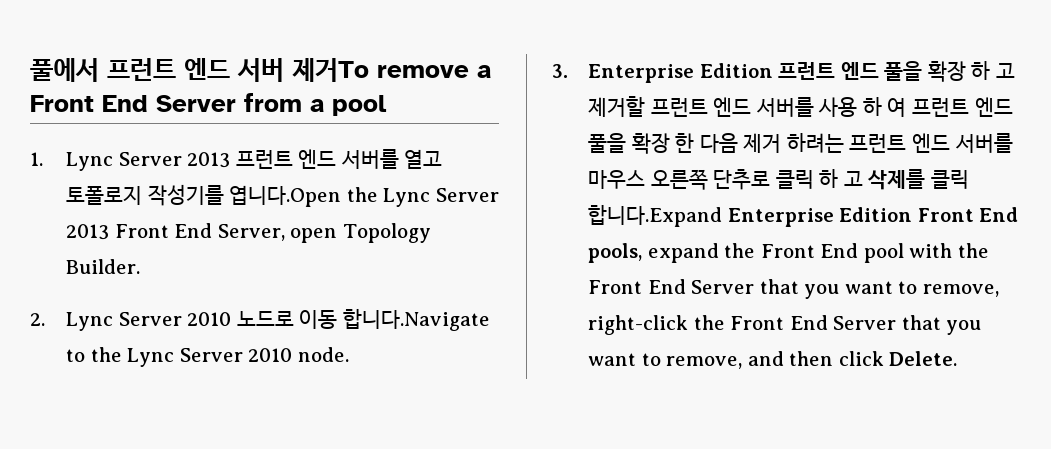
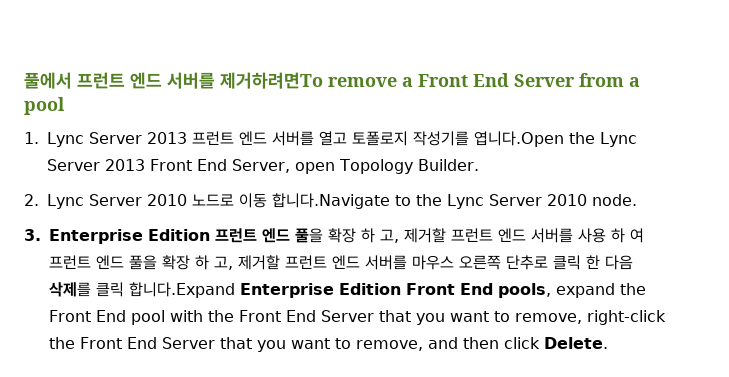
[237,58,369,82] 서버 제거To -> [167,72,323,89] 서버를 제거하려면To
[995,63,1015,78] 고 -> [380,229,399,243] 고,
[675,133,844,153] 한 다음 제거 하려는 -> [195,255,280,270] 하 고, 제거할
[819,169,863,188] 하 고 -> [586,255,633,270] 한 다음

